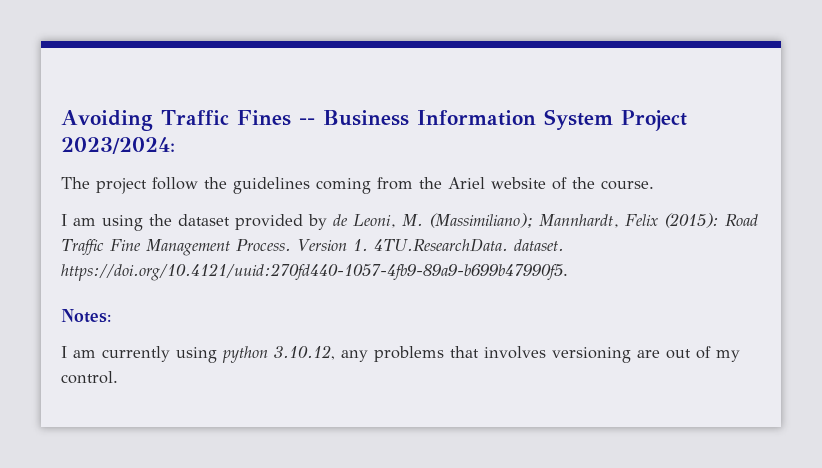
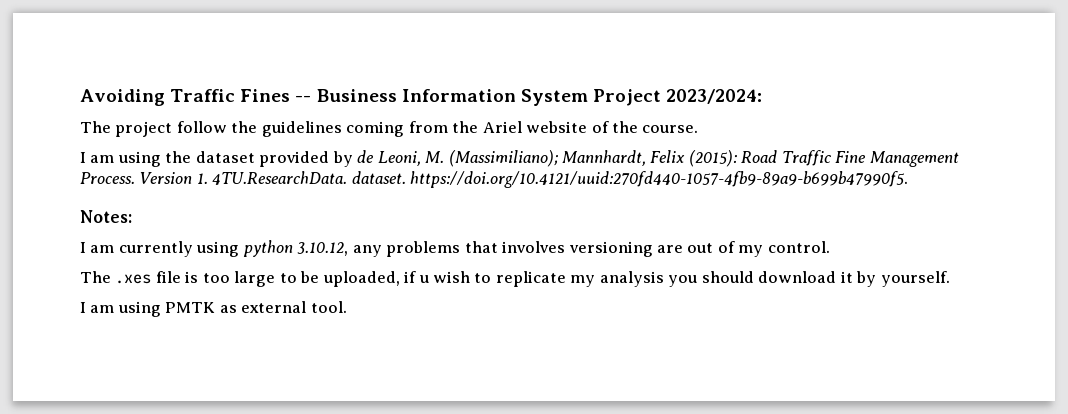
(118, 377) none -> [80,271,950,287] [80,301,347,317] // The .xes file is too large to be uploaded, if u wish to replicate my analysis you should download it by yourself. // I am using PMTK as external tool.

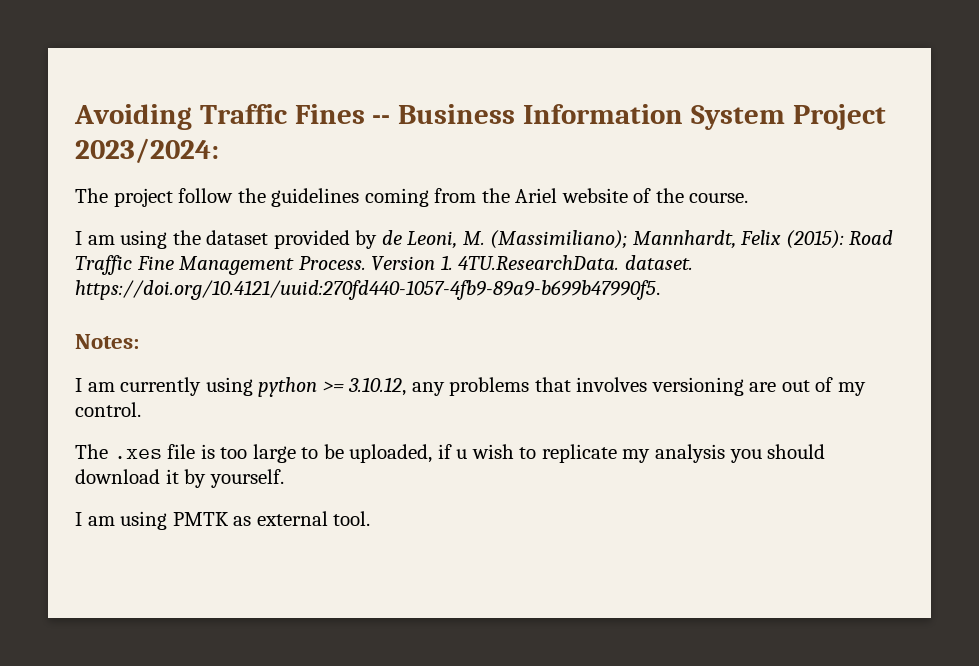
(293, 248) none -> [322,381,344,392] >=

